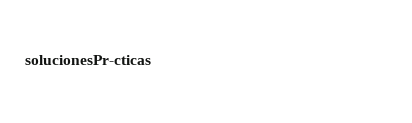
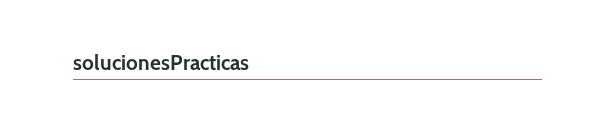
[25,55,151,65] solucionesPr-cticas -> [73,54,249,70] solucionesPracticas

